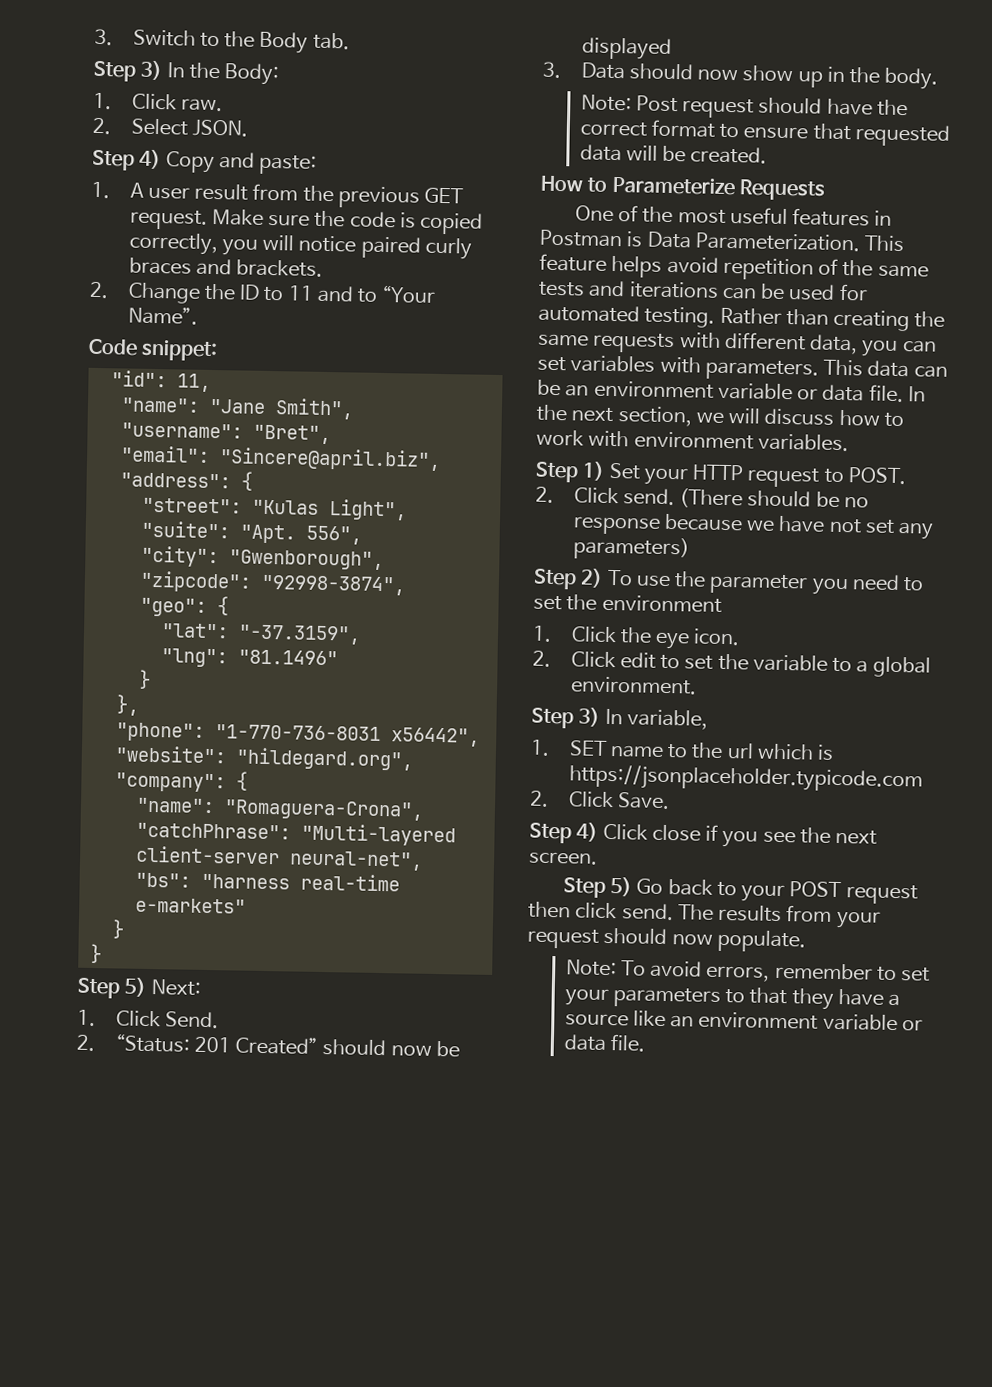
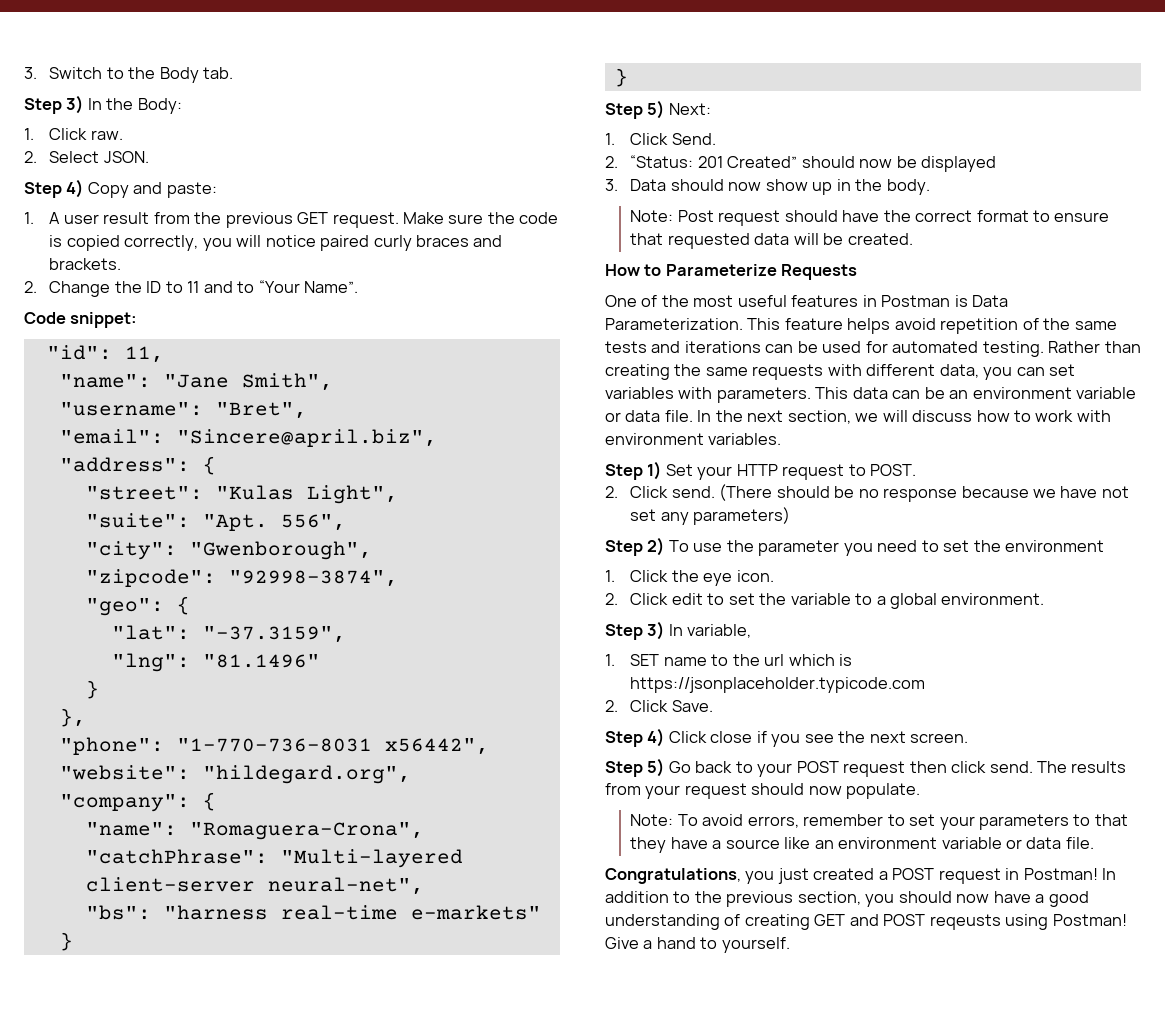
(646, 1043) none -> [605,868,1117,884] [605,891,1089,907] [605,914,1127,930] [605,937,790,953] // Congratulations, you just created a POST request in Postman! In addition to the previous section, you should now have a good understanding of creating GET and POST reqeusts using Postman! Give a hand to yourself.

